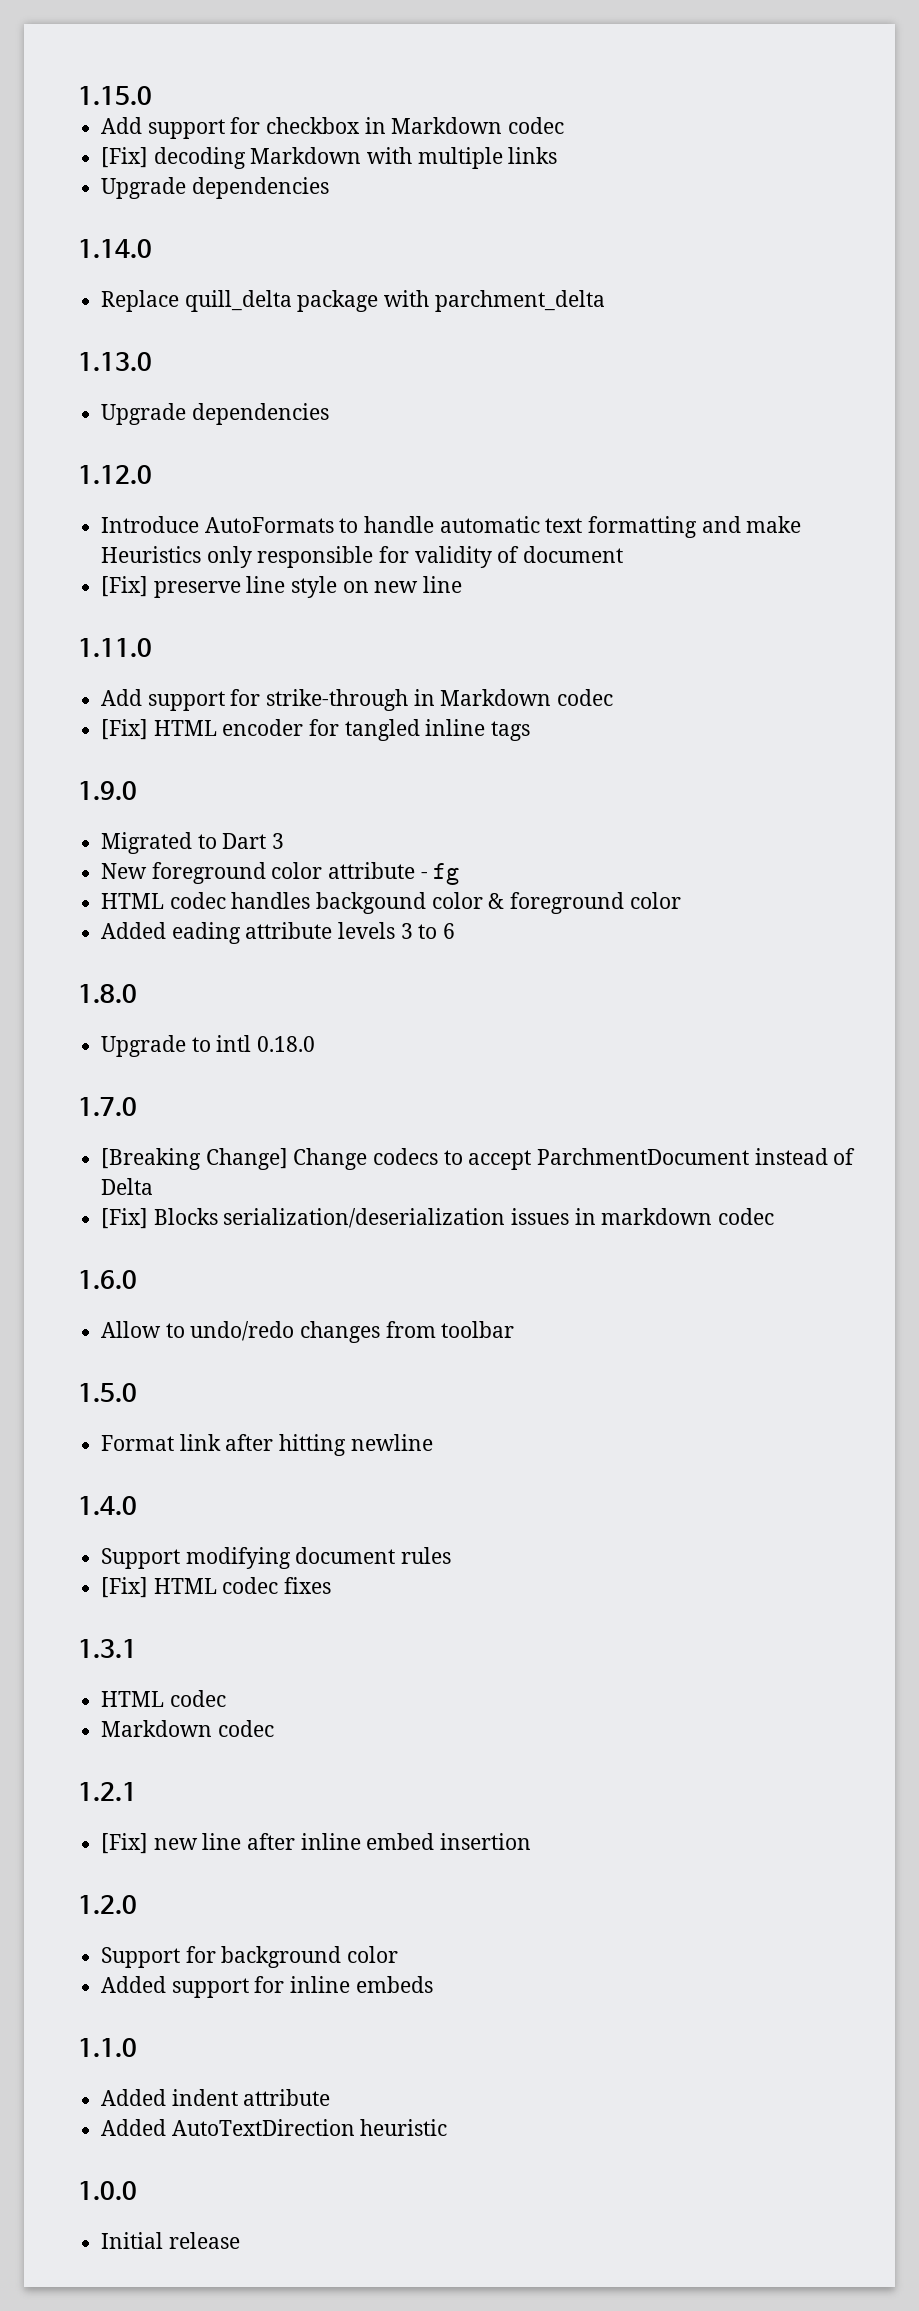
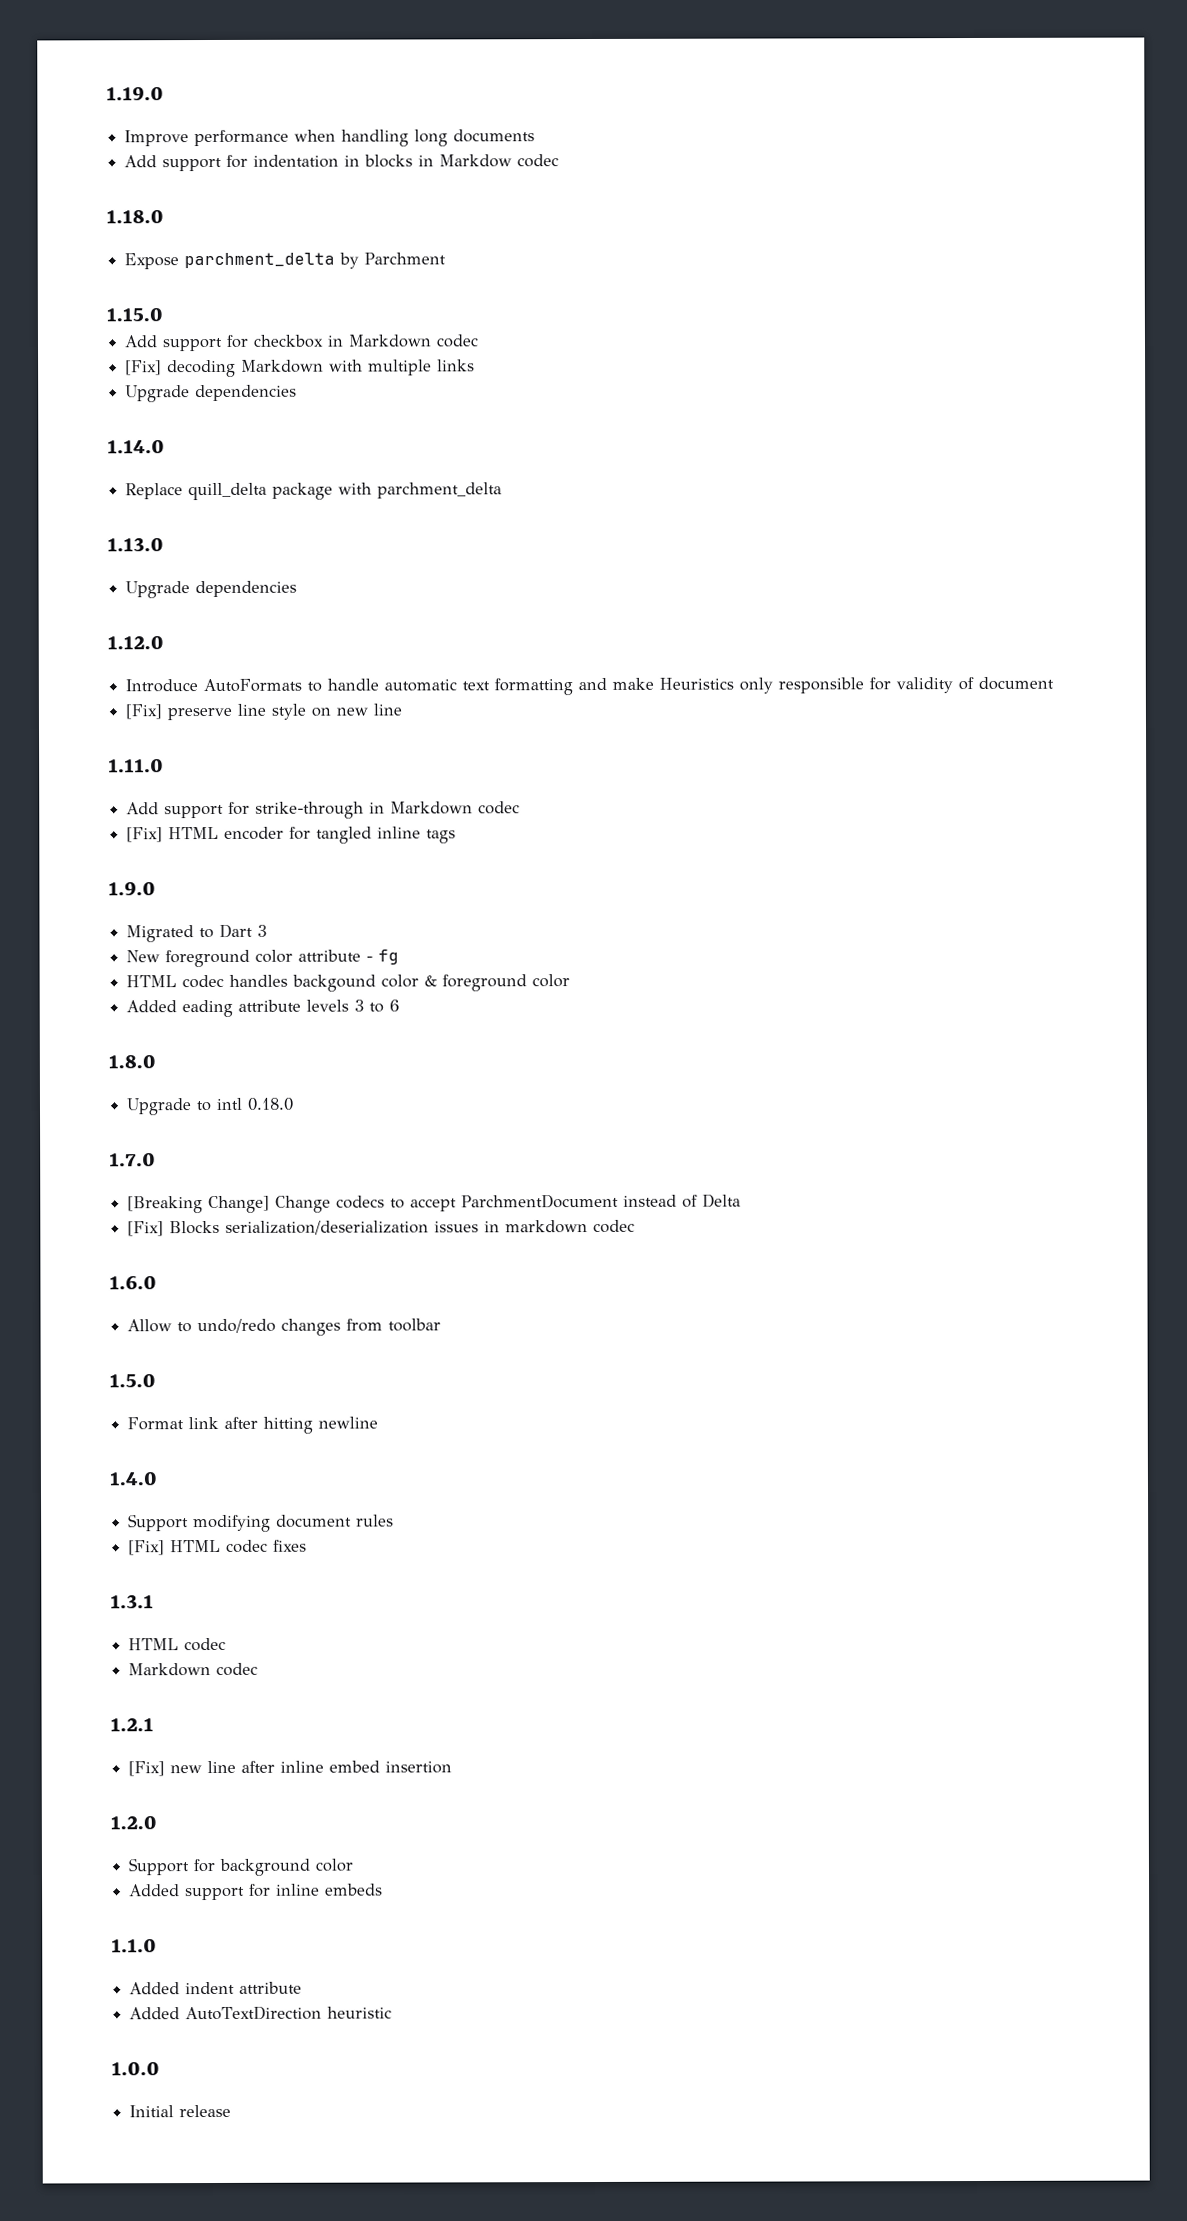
(78, 96) none -> [106,86,164,101] [124,129,536,147] [124,154,560,172] [106,209,164,224] [124,252,447,270] 1.19.0 // Improve performance when handling long documents // Add support for indentation in blocks in Markdow codec // 1.18.0 // Expose parchment_delta by Parchment //

